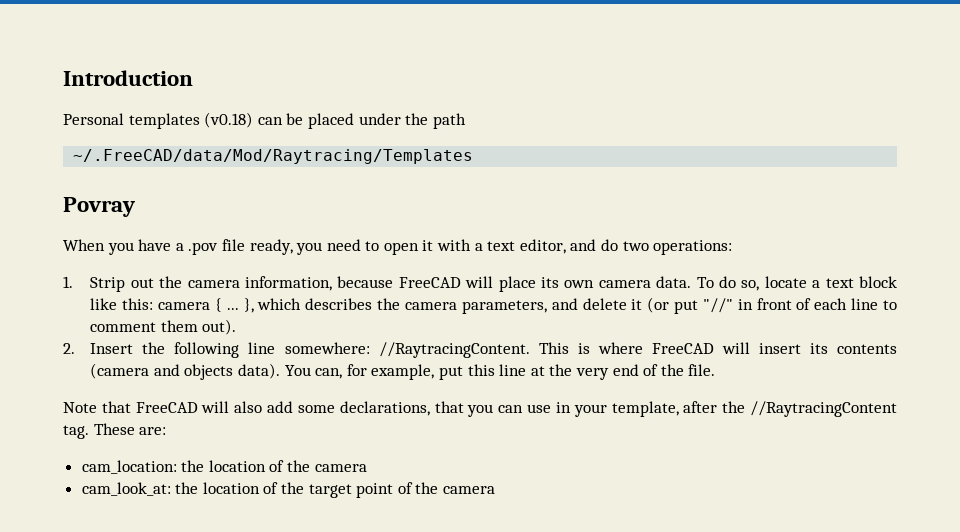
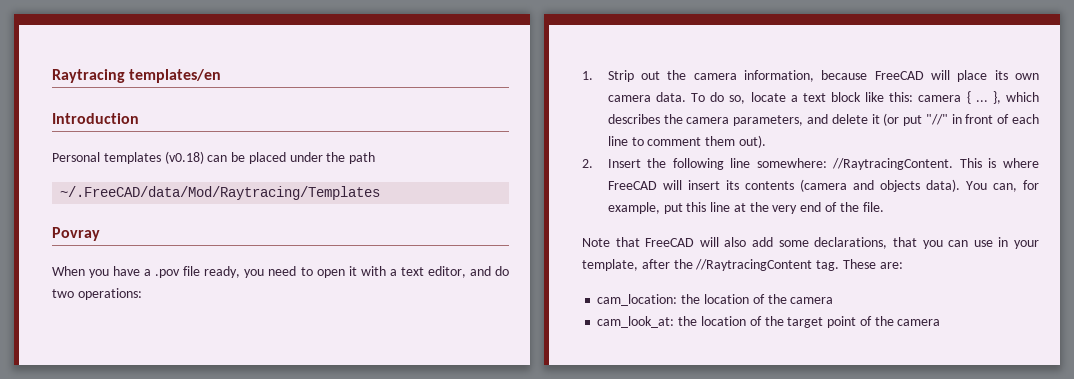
(63, 78) none -> [52,69,222,83] Raytracing templates/en //

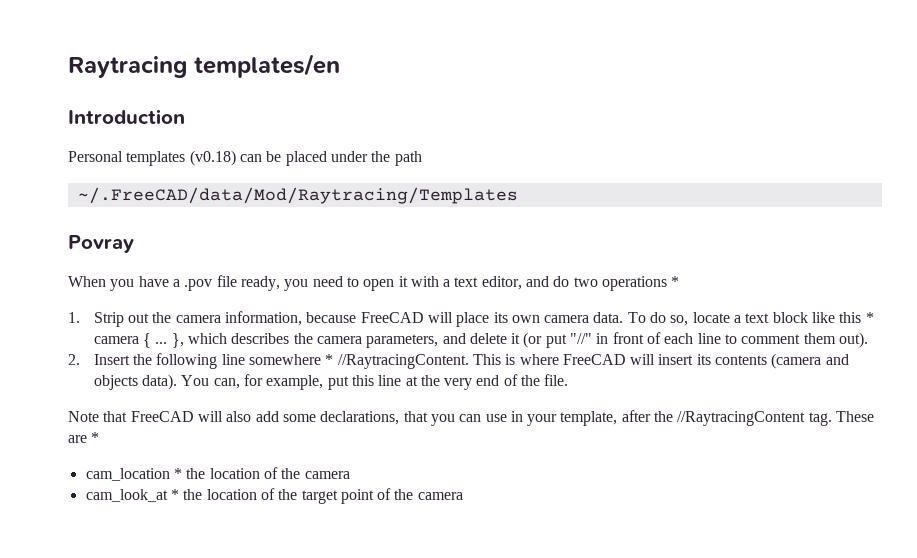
[77,288,142,300] operations: -> [602,276,680,291] operations *
[889,92,914,102] this: -> [839,312,874,323] this *
[756,158,827,168] somewhere: -> [248,354,334,365] somewhere *
[879,262,903,269] [597,294,678,306] are: // cam_location: -> [68,432,100,443] [85,468,182,481] are * // cam_location *
[597,316,675,328] cam_look_at: -> [85,489,179,502] cam_look_at *

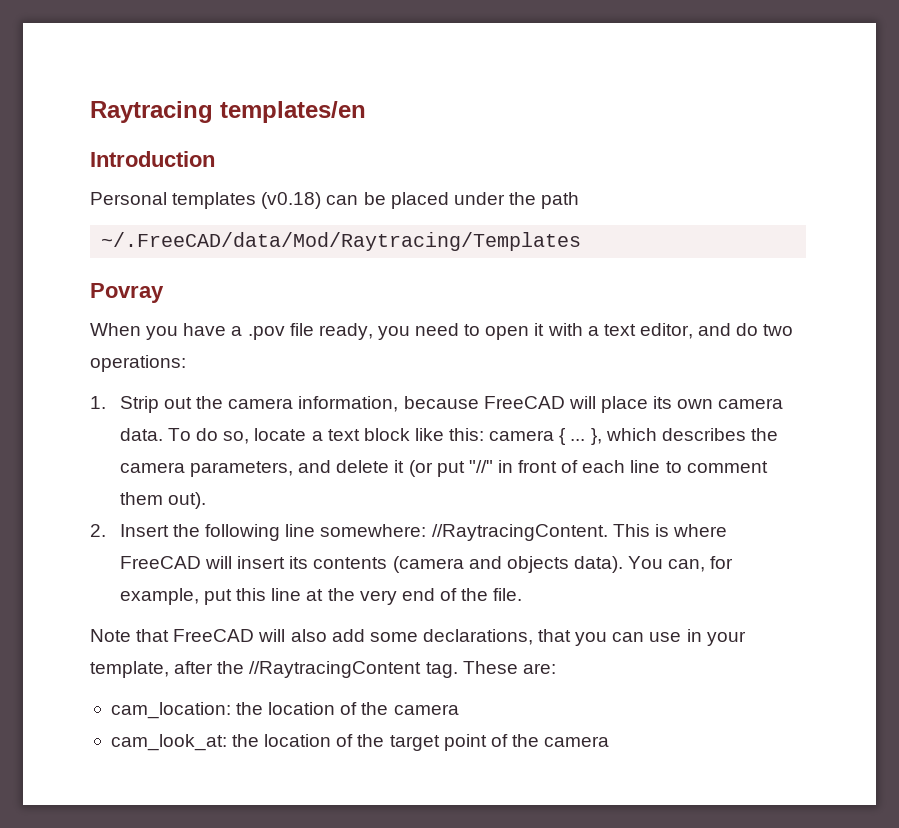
[602,276,680,291] operations * -> [90,355,186,372] operations:
[839,312,874,323] this * -> [449,428,485,441] this:
[248,354,334,365] somewhere * -> [320,524,427,537] somewhere:
[68,432,100,443] [85,468,182,481] are * // cam_location * -> [522,663,556,674] [110,702,231,719] are: // cam_location:
[85,489,179,502] cam_look_at * -> [110,734,227,751] cam_look_at:

